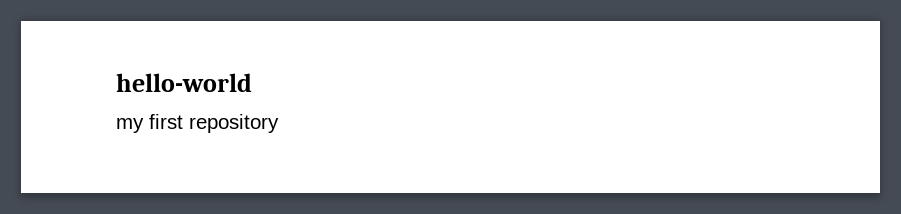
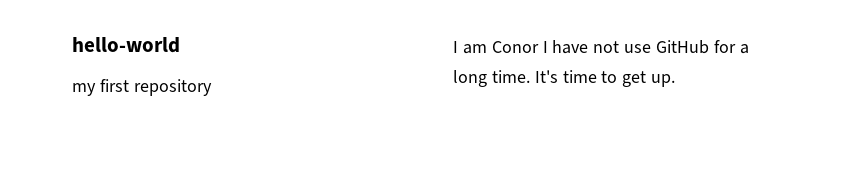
(279, 123) none -> [453,40,749,54] [453,70,676,87] // I am Conor I have not use GitHub for a long time. It's time to get up.

